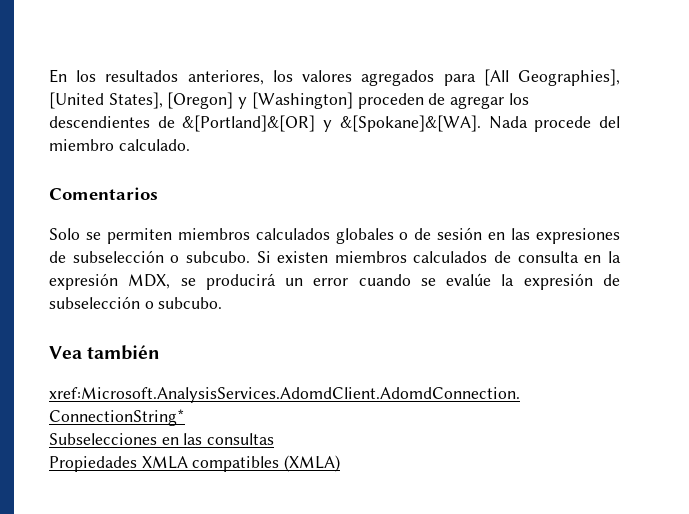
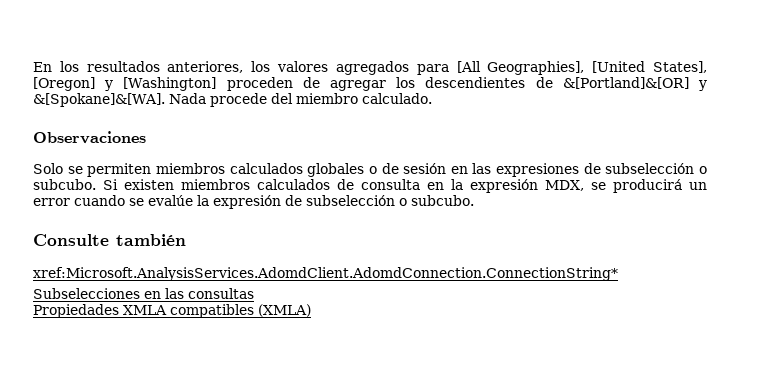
[49,187,158,200] Comentarios -> [33,131,146,144] Observaciones
[49,346,82,359] Vea -> [33,234,109,246] Consulte

